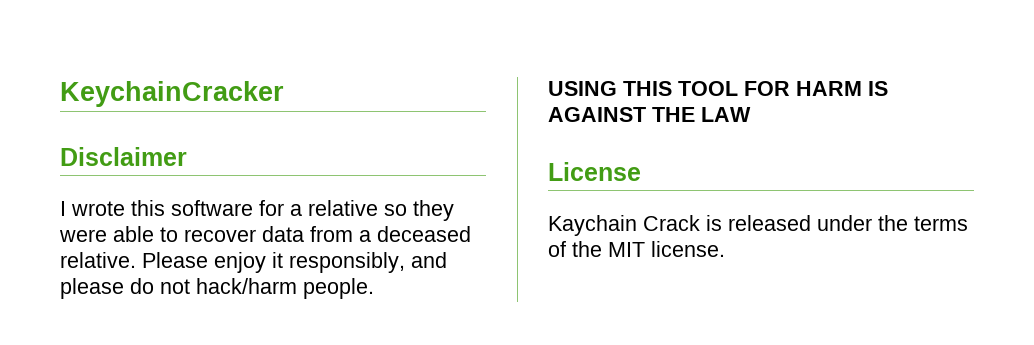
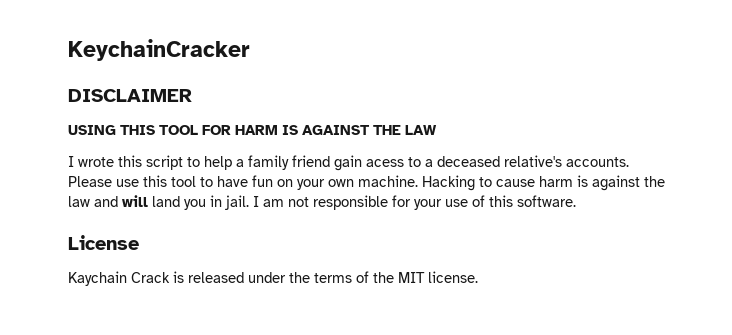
[60,147,187,166] [60,200,454,221] [59,226,471,242] [60,252,447,273] [60,278,374,299] Disclaimer // I wrote this software for a relative so they were able to recover data from a deceased relative. Please enjoy it responsibly, and please do not hack/harm people. -> [68,89,192,102] DISCLAIMER
(751, 114) none -> [68,155,629,171] [68,175,665,191] [68,195,576,210] // I wrote this script to help a family friend gain acess to a deceased relative's accounts. Please use this tool to have fun on your own machine. Hacking to cause harm is against the law and will land you in jail. I am not responsible for your use of this software.

